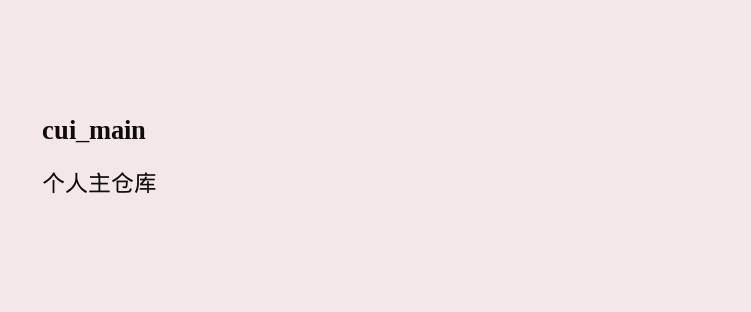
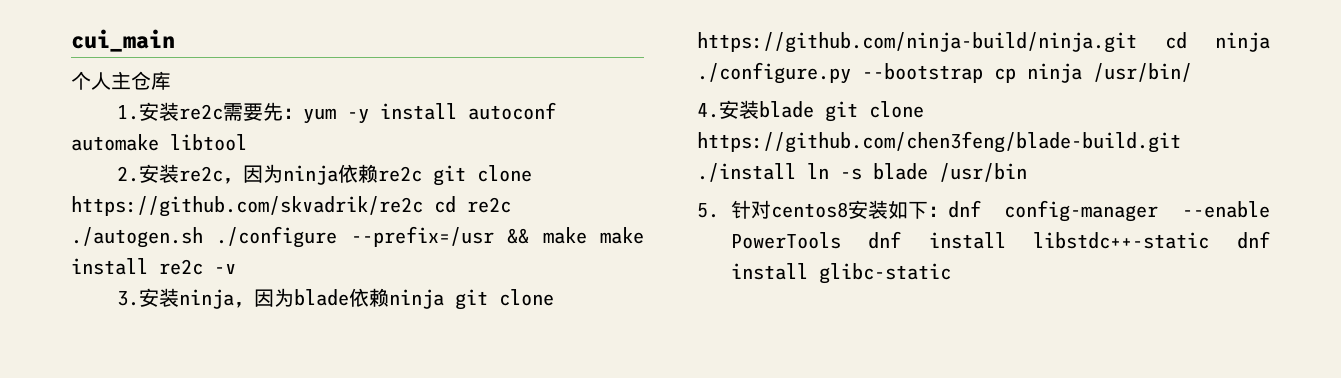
(157, 183) none -> [116,102,556,124] [71,134,247,151] [116,164,532,186] [71,196,511,217] [71,226,644,248] [71,258,236,275] [116,288,554,310] [697,32,1270,53] [697,62,1192,84] [697,100,924,122] [697,131,1181,153] [697,163,1027,182] [697,200,1270,222] [730,231,1270,249] [730,263,951,284] // 1.安装re2c需要先：yum -y install autoconf automake libtool // 2.安装re2c，因为ninja依赖re2c git clone https://github.com/skvadrik/re2c cd re2c ./autogen.sh ./configure --prefix=/usr && make make install re2c -v // 3.安装ninja，因为blade依赖ninja git clone https://github.com/ninja-build/ninja.git cd ninja ./configure.py --bootstrap cp ninja /usr/bin/ // 4.安装blade git clone https://github.com/chen3feng/blade-build.git ./install ln -s blade /usr/bin // 5.针对centos8安装如下：dnf config-manager --enable PowerTools dnf install libstdc++-static dnf install glibc-static

